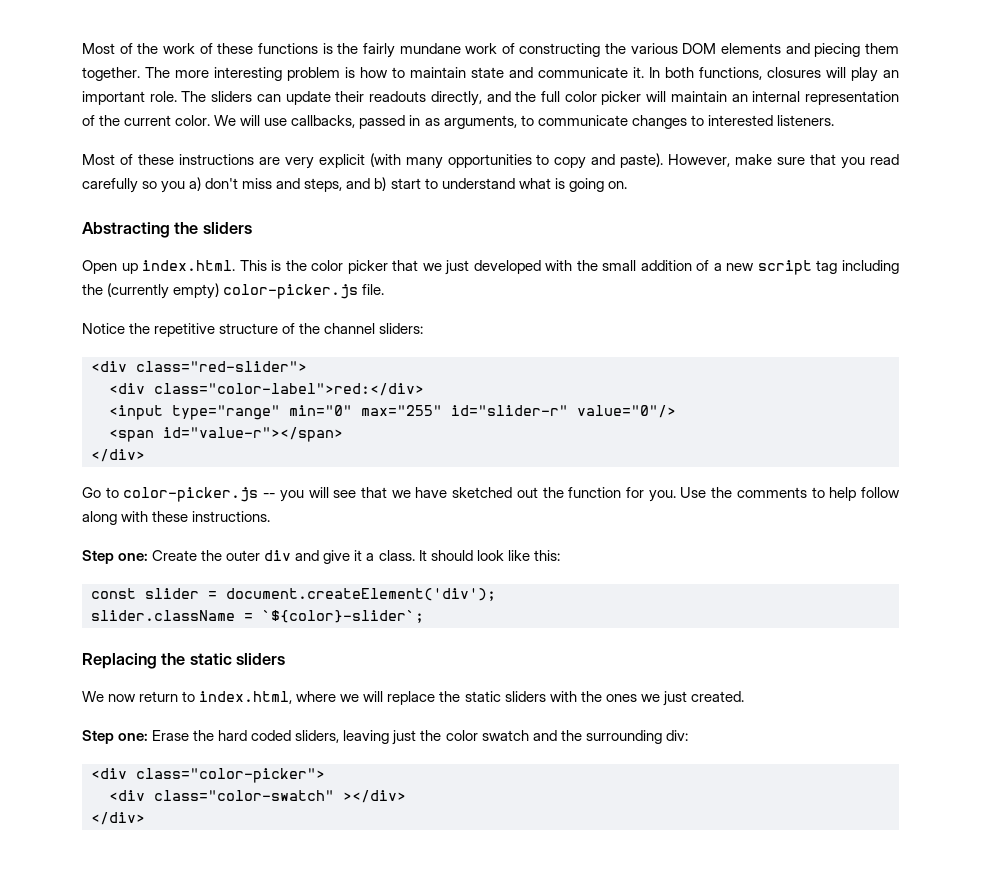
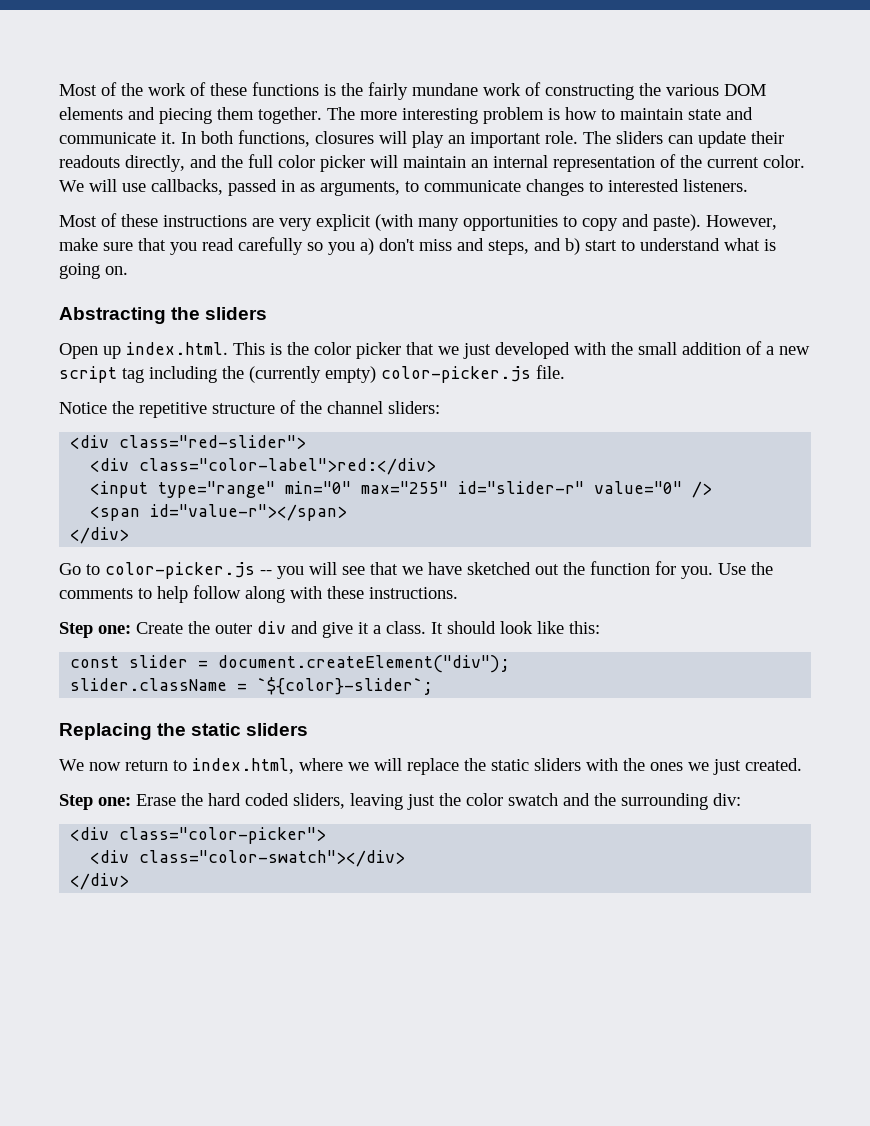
[577,405,676,418] value="0"/> -> [594,481,713,498] value="0" />
[226,588,496,601] document.createElement('div'); -> [218,655,511,673] document.createElement("div");
[154,790,406,803] class="color-swatch" ></div> -> [139,850,406,867] class="color-swatch"></div>

